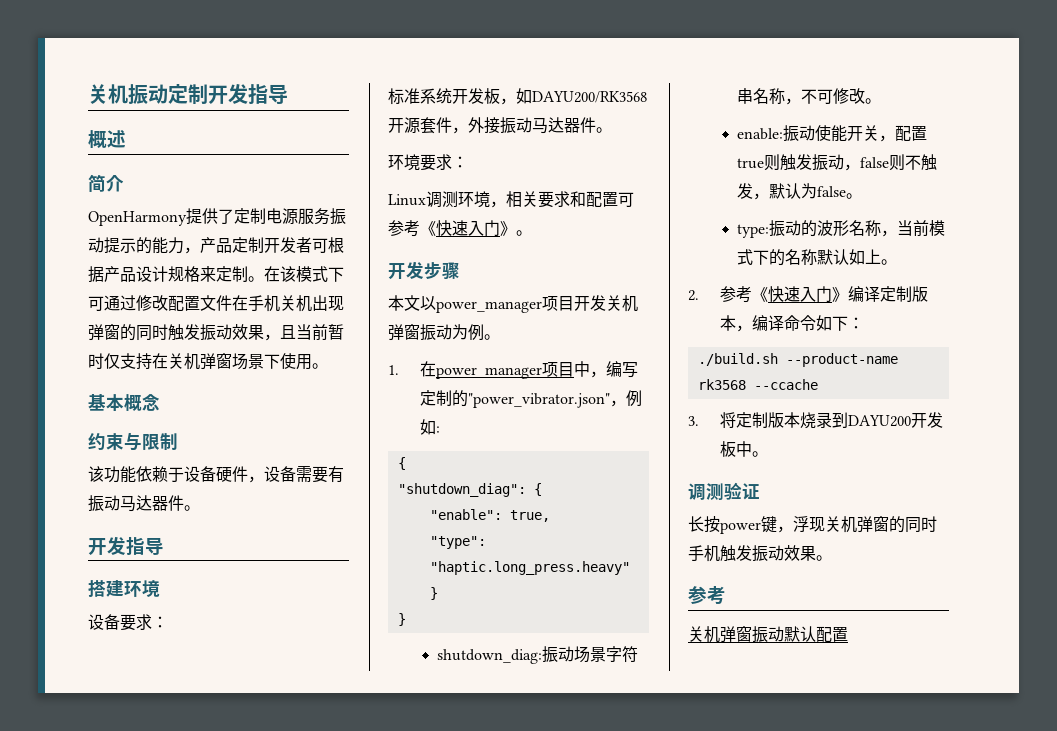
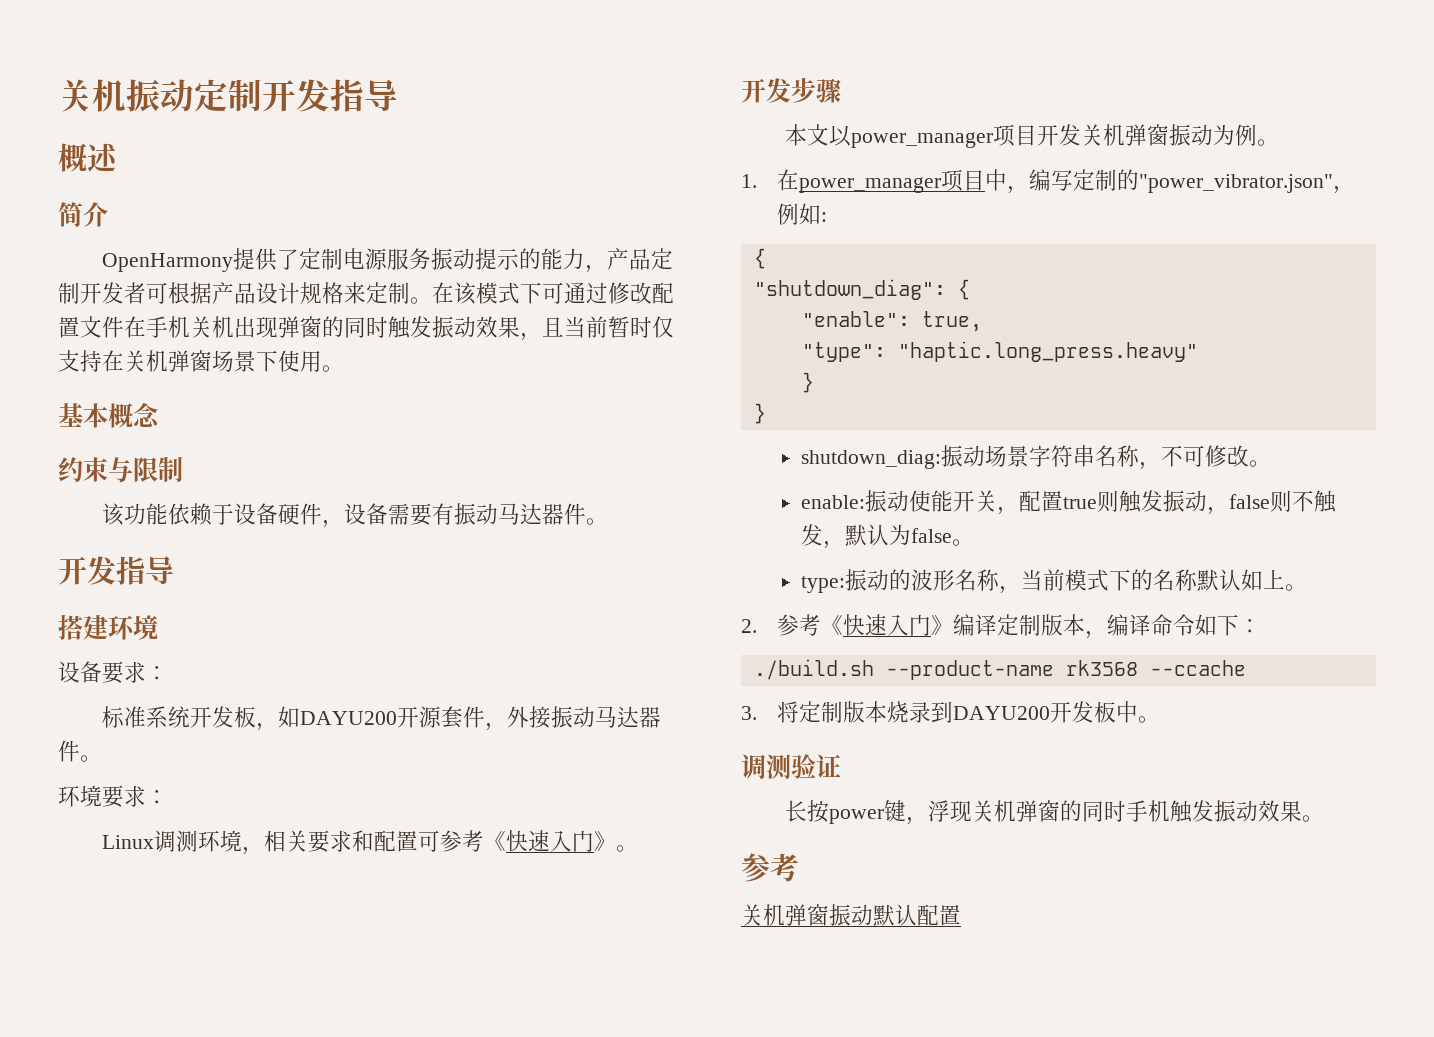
[532,91,647,103] DAYU200/RK3568 -> [300,711,398,725] DAYU200

